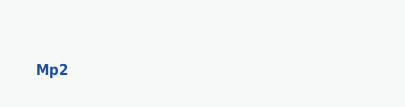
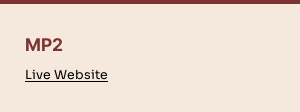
[36,63,68,79] Mp2 -> [25,38,63,51] [25,69,109,80] MP2 // Live Website

